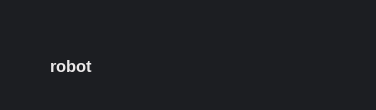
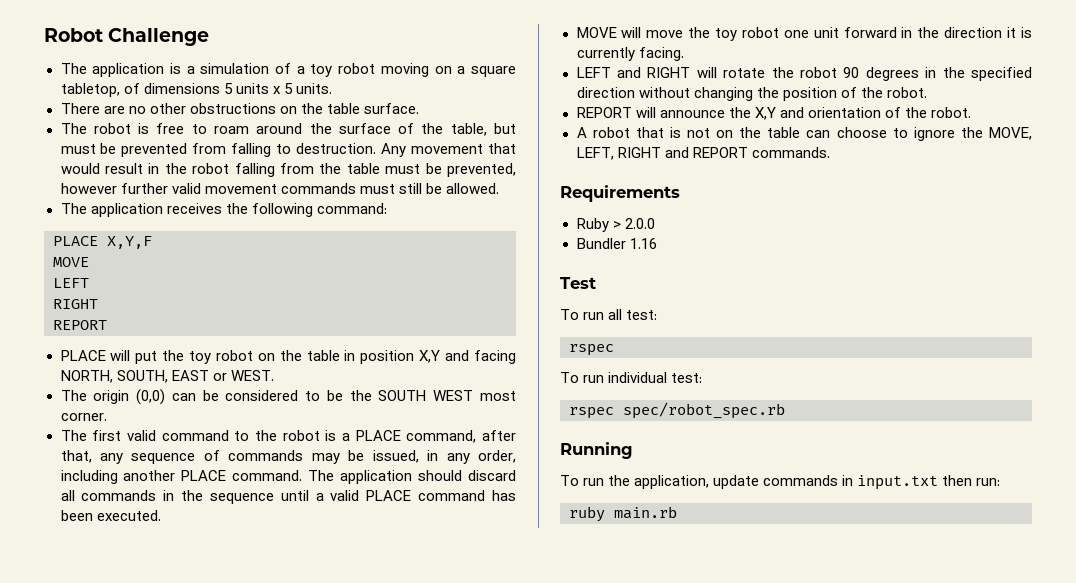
[50,60,92,72] robot -> [44,28,210,46] [60,63,516,77] [60,83,332,97] [60,103,419,114] [60,123,517,136] [60,143,517,157] [60,163,517,177] [60,183,499,194] [60,203,387,217] [53,236,152,249] [53,257,89,267] [53,278,89,288] [53,299,98,309] [53,320,107,330] [60,350,516,364] [60,370,274,383] [60,389,516,405] [60,413,107,421] [60,430,516,443] [60,450,516,464] [60,470,517,484] [60,490,517,504] [60,510,161,521] [576,27,1032,41] [576,47,684,61] [576,67,1032,81] [576,87,927,101] [576,107,971,120] [576,127,1032,141] [576,147,830,160] [560,185,680,202] [576,218,655,232] [576,238,657,249] [560,277,596,289] [560,309,658,320] [569,344,614,356] [560,372,703,383] [569,402,785,419] [560,442,633,459] [560,475,1001,490] [569,506,677,522] Robot Challenge // The application is a simulation of a toy robot moving on a square tabletop, of dimensions 5 units x 5 units. // There are no other obstructions on the table surface. // The robot is free to roam around the surface of the table, but must be prevented from falling to destruction. Any movement that would result in the robot falling from the table must be prevented, however further valid movement commands must still be allowed. // The application receives the following command: // PLACE X,Y,F // MOVE // LEFT // RIGHT // REPORT // PLACE will put the toy robot on the table in position X,Y and facing NORTH, SOUTH, EAST or WEST. // The origin (0,0) can be considered to be the SOUTH WEST most corner. // The first valid command to the robot is a PLACE command, after that, any sequence of commands may be issued, in any order, including another PLACE command. The application should discard all commands in the sequence until a valid PLACE command has been executed. // MOVE will move the toy robot one unit forward in the direction it is currently facing. // LEFT and RIGHT will rotate the robot 90 degrees in the specified direction without changing the position of the robot. // REPORT will announce the X,Y and orientation of the robot. // A robot that is not on the table can choose to ignore the MOVE, LEFT, RIGHT and REPORT commands. // Requirements // Ruby > 2.0.0 // Bundler 1.16 // Test // To run all test: // rspec // To run individual test: // rspec spec/robot_spec.rb // Running // To run the application, update commands in input.txt then run: // ruby main.rb

